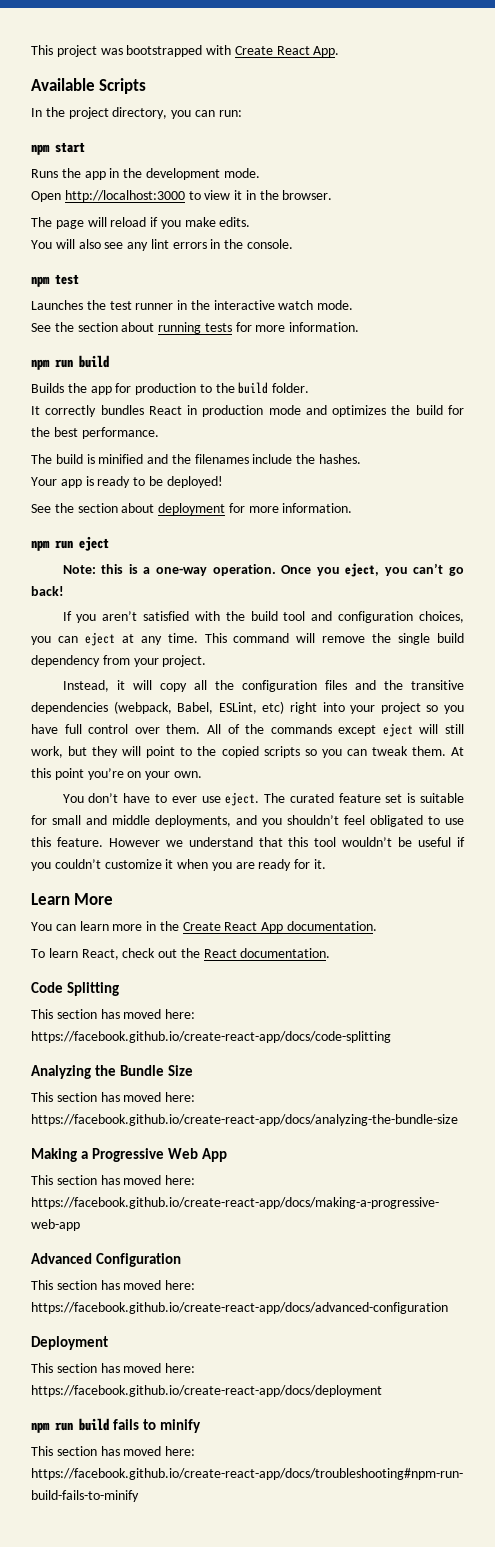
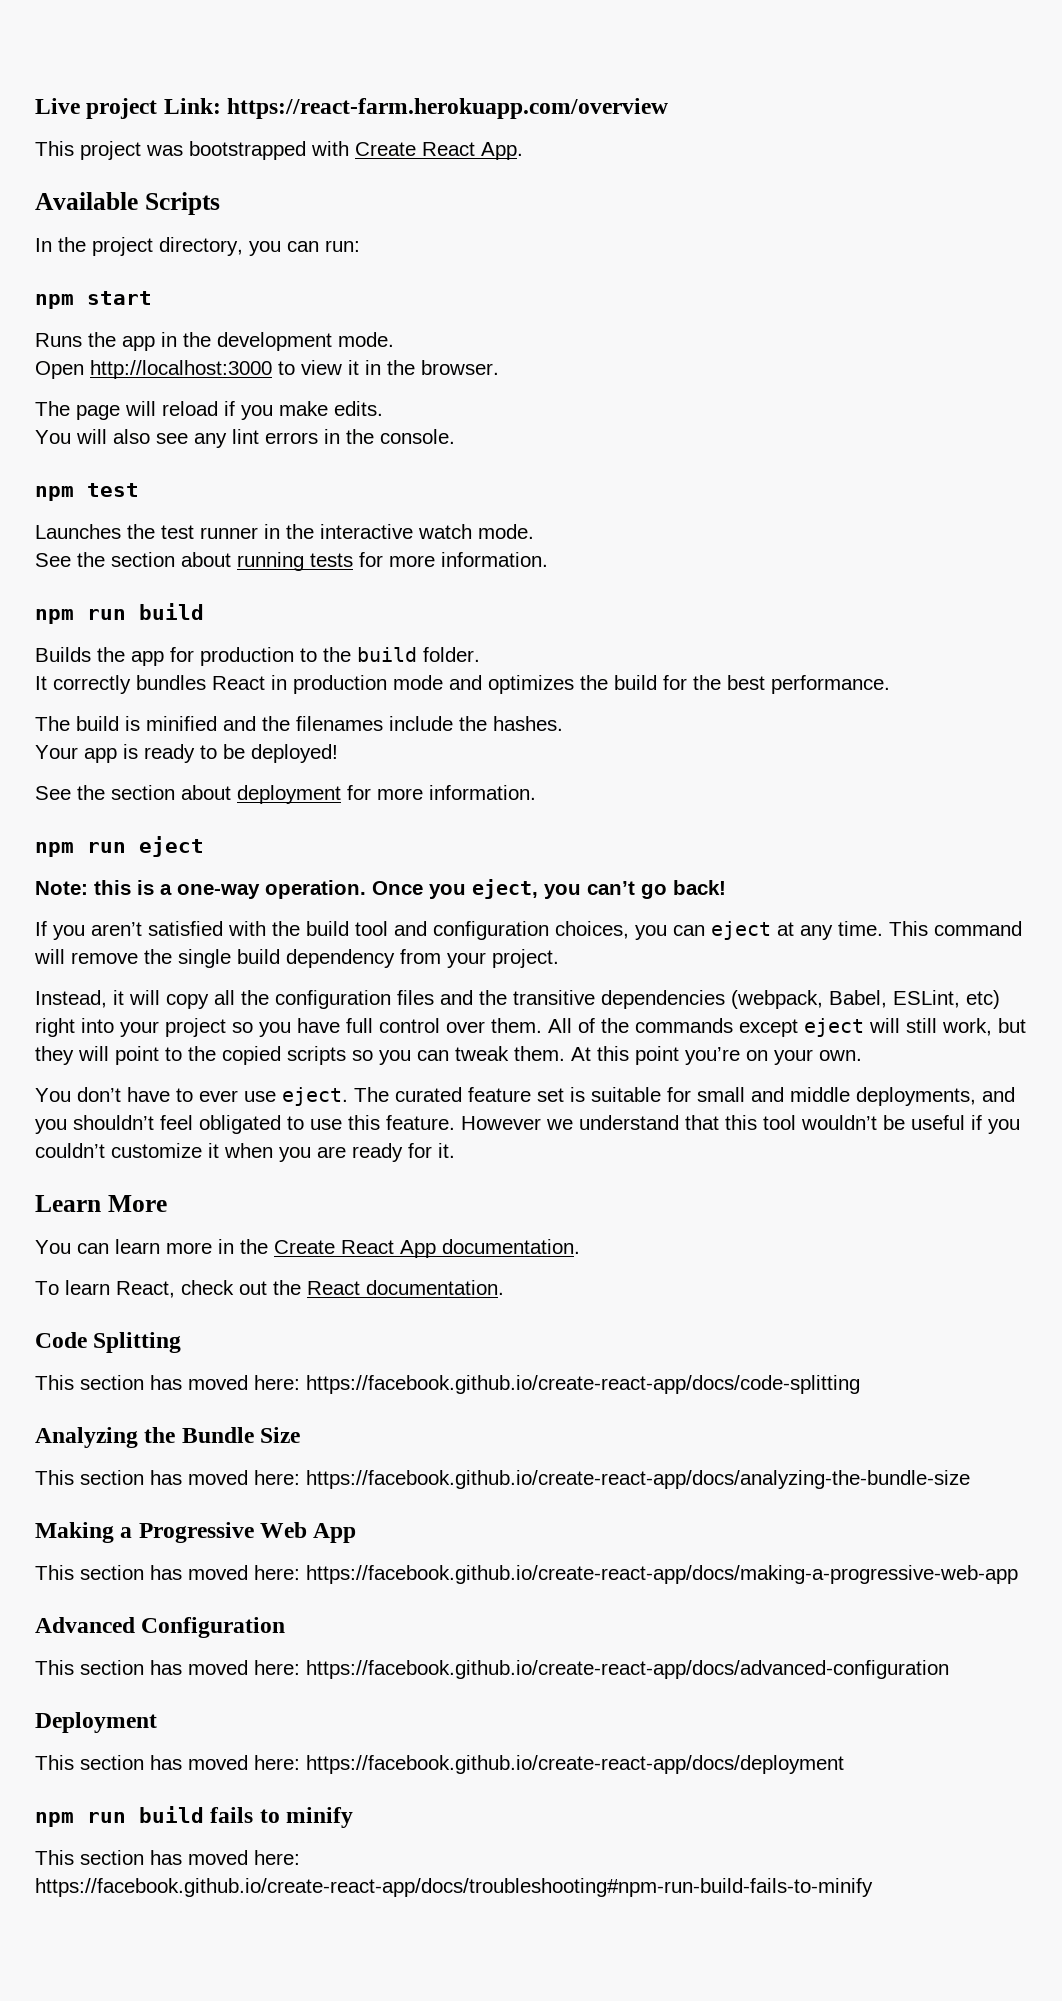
(31, 50) none -> [35,98,669,119] Live project Link: https://react-farm.herokuapp.com/overview //

